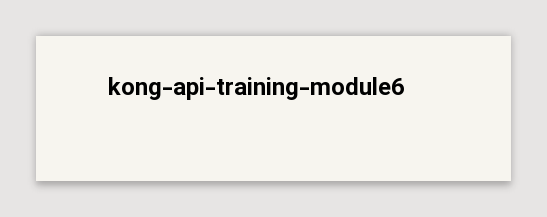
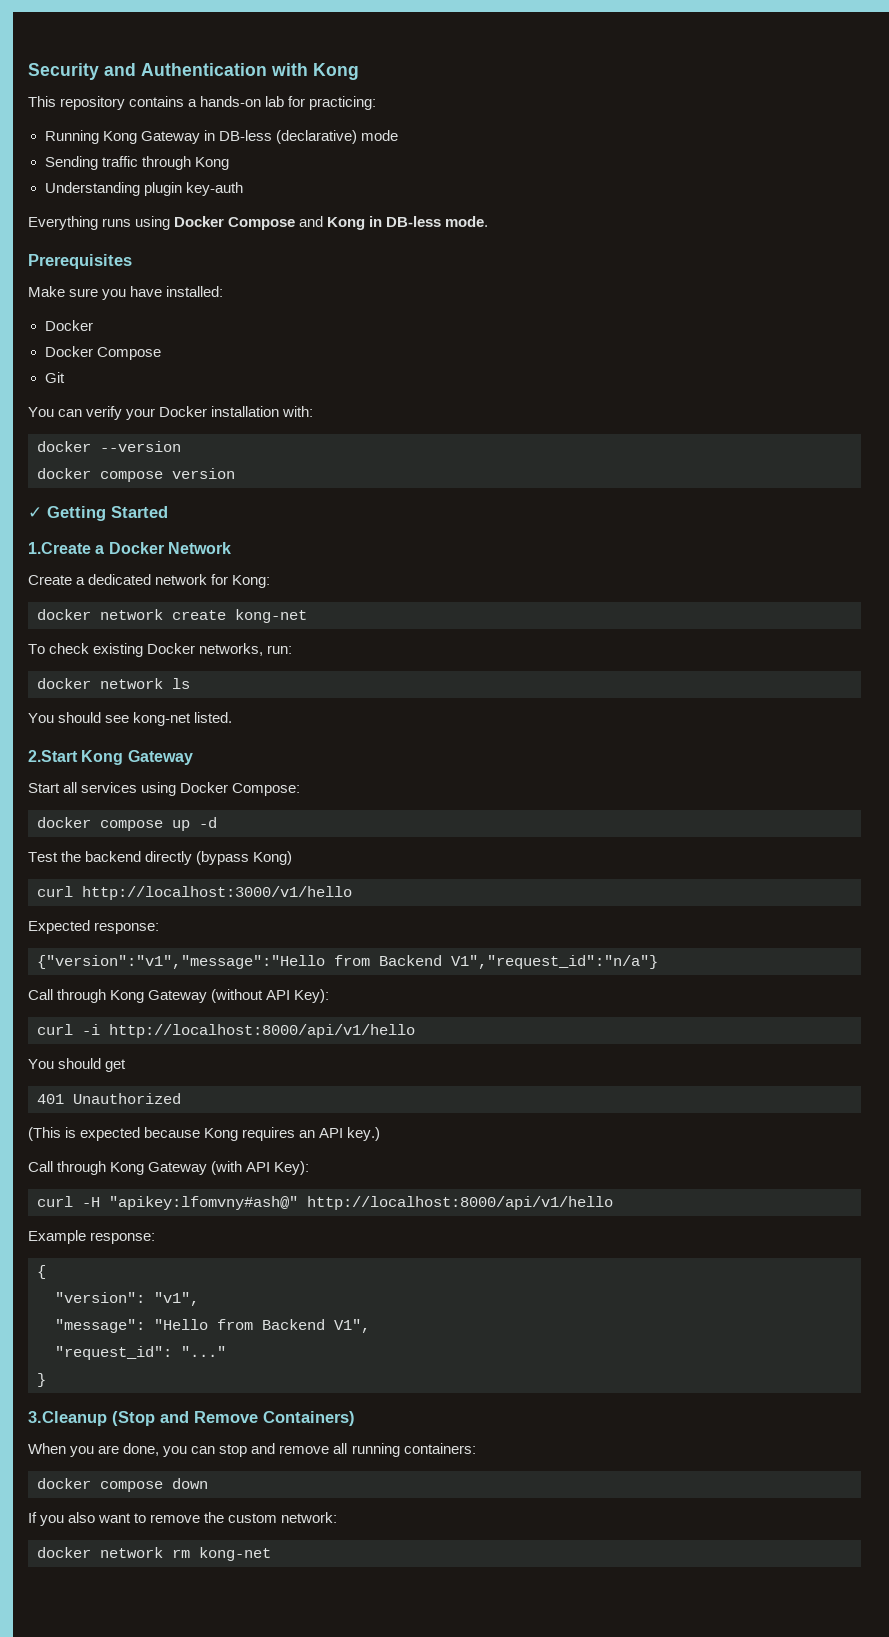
[108,77,405,100] kong-api-training-module6 -> [28,63,359,80] [28,96,377,110] [44,130,398,144] [44,156,229,170] [44,182,243,196] [28,216,489,230] [28,254,132,269] [28,286,224,300] [44,320,93,331] [44,346,161,360] [44,372,65,383] [28,406,314,420] [37,441,181,452] [37,468,235,482] [28,506,168,521] [28,542,231,554] [28,574,271,588] [37,609,307,623] [28,643,293,657] [37,678,190,689] [28,712,233,726] [28,750,193,765] [28,782,301,796] [37,817,217,831] [28,851,293,865] [37,886,352,900] [28,920,160,934] [37,955,658,969] [28,989,330,1003] [37,1024,415,1038] [28,1058,127,1072] [37,1093,181,1104] [28,1127,381,1141] [28,1161,310,1175] [37,1196,613,1210] [28,1230,156,1244] [37,1265,46,1279] [55,1292,199,1306] [55,1319,370,1333] [55,1346,226,1360] [37,1373,46,1387] [28,1411,355,1426] [28,1443,476,1457] [37,1478,208,1492] [28,1512,338,1526] [37,1547,271,1561] Security and Authentication with Kong // This repository contains a hands-on lab for practicing: // Running Kong Gateway in DB-less (declarative) mode // Sending traffic through Kong // Understanding plugin key-auth // Everything runs using Docker Compose and Kong in DB-less mode. // Prerequisites // Make sure you have installed: // Docker // Docker Compose // Git // You can verify your Docker installation with: // docker --version // docker compose version // ✓ Getting Started // 1.Create a Docker Network // Create a dedicated network for Kong: // docker network create kong-net // To check existing Docker networks, run: // docker network ls // You should see kong-net listed. // 2.Start Kong Gateway // Start all services using Docker Compose: // docker compose up -d // Test the backend directly (bypass Kong) // curl http://localhost:3000/v1/hello // Expected response: // {"version":"v1","message":"Hello from Backend V1","request_id":"n/a"} // Call through Kong Gateway (without API Key): // curl -i http://localhost:8000/api/v1/hello // You should get // 401 Unauthorized // (This is expected because Kong requires an API key.) // Call through Kong Gateway (with API Key): // curl -H "apikey:lfomvny#ash@" http://localhost:8000/api/v1/hello // Example response: // { // "version": "v1", // "message": "Hello from Backend V1", // "request_id": "..." // } // 3.Cleanup (Stop and Remove Containers) // When you are done, you can stop and remove all running containers: // docker compose down // If you also want to remove the custom network: // docker network rm kong-net

